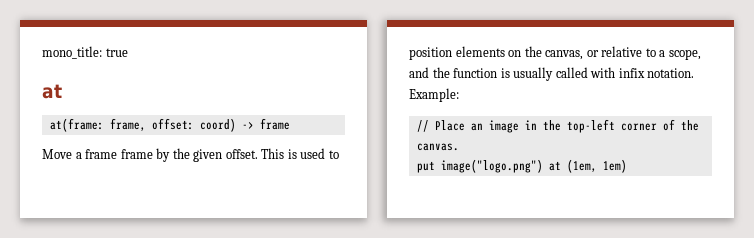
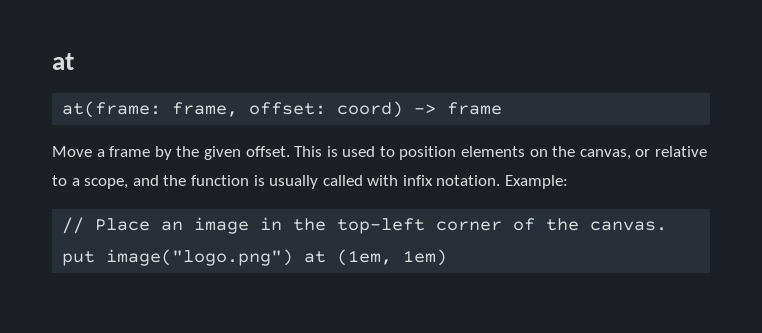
[42,46,128,59] mono_title: true // -> (52, 61) none
[120,149,153,159] frame -> (151, 151) none

